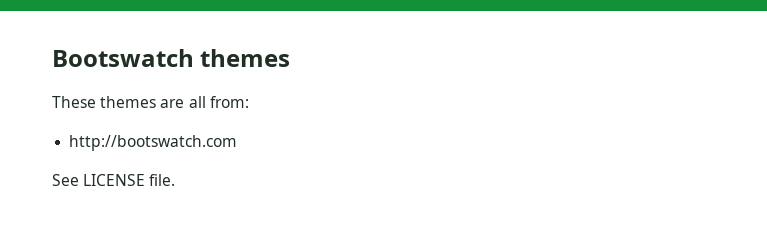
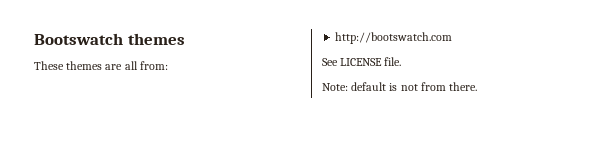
(176, 180) none -> [322,82,478,91] // Note: default is not from there.

